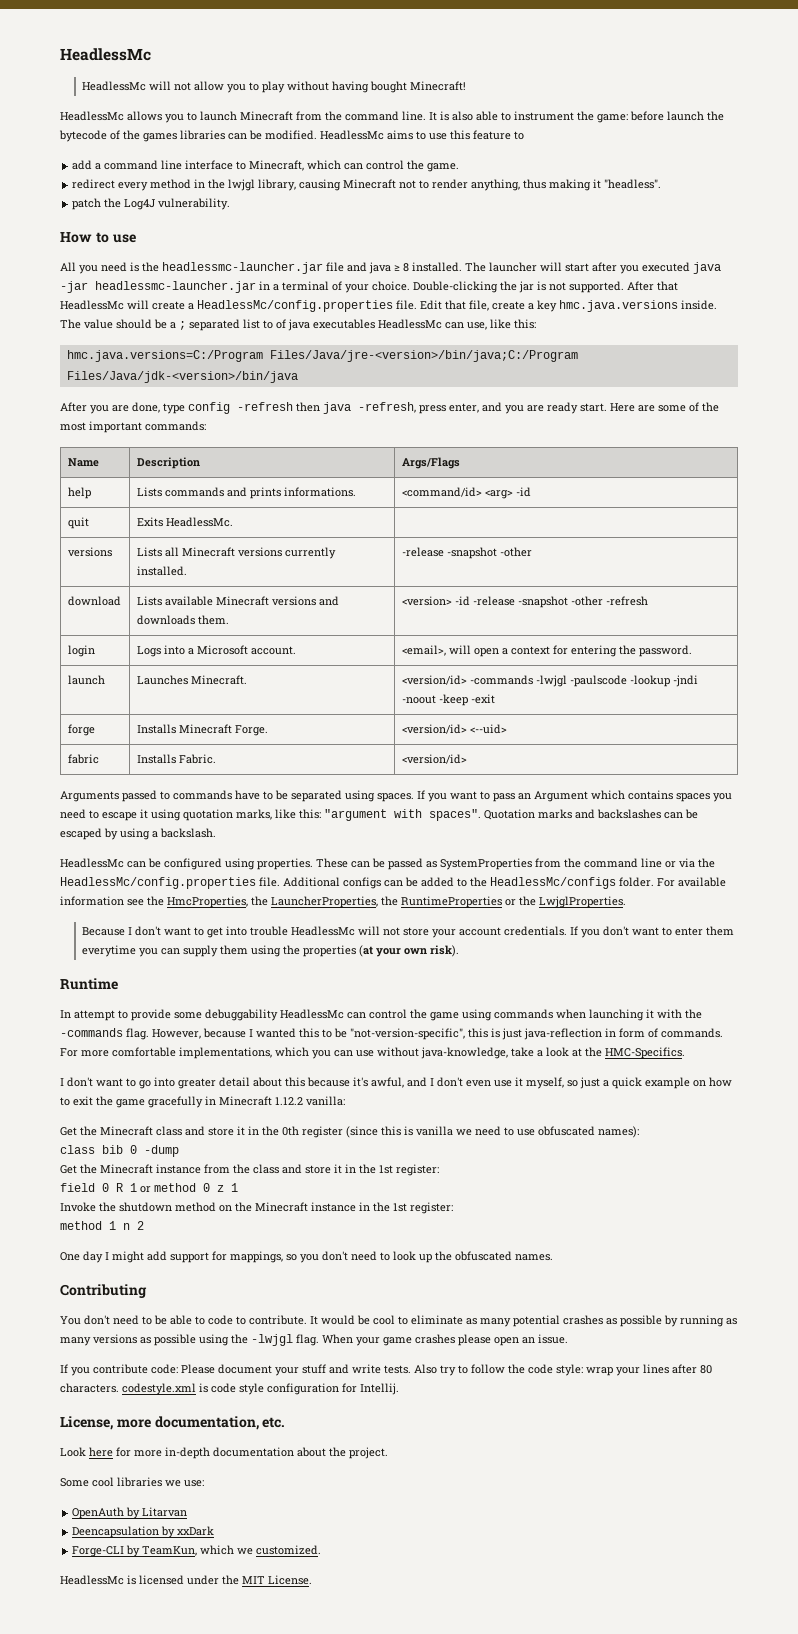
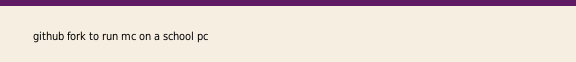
[60,48,151,61] [81,81,466,93] [60,111,724,123] [59,130,524,142] [72,160,460,172] [72,179,662,191] [72,198,231,210] [60,232,136,243] [60,262,721,274] [60,281,678,293] [60,300,717,312] [60,319,536,331] [66,350,578,362] [66,371,298,383] [60,402,719,414] [60,421,206,433] [67,458,99,467] [136,457,200,469] [401,457,460,469] [67,487,91,499] [136,487,356,499] [401,487,531,499] [67,517,89,529] [136,517,233,527] [67,547,112,557] [136,547,336,559] [136,566,187,576] [401,547,532,559] [67,596,121,606] [136,596,339,606] [136,615,229,625] [401,596,648,608] [67,645,95,657] [136,645,296,657] [401,645,692,657] [67,675,105,685] [136,675,247,685] [401,675,698,687] [401,694,495,706] [67,724,95,736] [136,724,268,736] [401,724,507,734] [67,754,99,764] [136,754,216,764] [401,754,467,764] [60,790,732,802] [60,809,698,821] [60,828,216,840] [60,858,715,870] [60,877,726,889] [60,896,626,908] [81,926,734,938] [81,945,459,957] [60,978,118,990] [60,1009,702,1021] [60,1028,723,1040] [60,1047,685,1059] [60,1077,732,1089] [60,1096,345,1108] [60,1126,639,1138] [60,1145,179,1157] [60,1164,439,1176] [60,1183,238,1193] [60,1202,453,1214] [60,1221,144,1230] [60,1251,553,1263] [60,1284,147,1298] [60,1315,737,1327] [60,1334,568,1346] [60,1364,712,1376] [60,1383,399,1395] [60,1416,286,1430] [60,1447,388,1459] [60,1477,204,1487] [72,1507,188,1519] [72,1526,215,1538] [72,1545,322,1557] [60,1575,312,1585] HeadlessMc // HeadlessMc will not allow you to play without having bought Minecraft! // HeadlessMc allows you to launch Minecraft from the command line. It is also able to instrument the game: before launch the bytecode of the games libraries can be modified. HeadlessMc aims to use this feature to // add a command line interface to Minecraft, which can control the game. // redirect every method in the lwjgl library, causing Minecraft not to render anything, thus making it "headless". // patch the Log4J vulnerability. // How to use // All you need is the headlessmc-launcher.jar file and java ≥ 8 installed. The launcher will start after you executed java -jar headlessmc-launcher.jar in a terminal of your choice. Double-clicking the jar is not supported. After that HeadlessMc will create a HeadlessMc/config.properties file. Edit that file, create a key hmc.java.versions inside. The value should be a ; separated list to of java executables HeadlessMc can use, like this: // hmc.java.versions=C:/Program Files/Java/jre-<version>/bin/java;C:/Program Files/Java/jdk-<version>/bin/java // After you are done, type config -refresh then java -refresh, press enter, and you are ready start. Here are some of the most important commands: // Name | Description | Args/Flags // help | Lists commands and prints informations. | <command/id> <arg> -id // quit | Exits HeadlessMc. | // versions | Lists all Minecraft versions currently installed. | -release -snapshot -other // download | Lists available Minecraft versions and downloads them. | <version> -id -release -snapshot -other -refresh // login | Logs into a Microsoft account. | <email>, will open a context for entering the password. // launch | Launches Minecraft. | <version/id> -commands -lwjgl -paulscode -lookup -jndi -noout -keep -exit // forge | Installs Minecraft Forge. | <version/id> <--uid> // fabric | Installs Fabric. | <version/id> // Arguments passed to commands have to be separated using spaces. If you want to pass an Argument which contains spaces you need to escape it using quotation marks, like this: "argument with spaces". Quotation marks and backslashes can be escaped by using a backslash. // HeadlessMc can be configured using properties. These can be passed as SystemProperties from the command line or via the HeadlessMc/config.properties file. Additional configs can be added to the HeadlessMc/configs folder. For available information see the HmcProperties, the LauncherProperties, the RuntimeProperties or the LwjglProperties. // Because I don't want to get into trouble HeadlessMc will not store your account credentials. If you don't want to enter them everytime you can supply them using the properties (at your own risk). // Runtime // In attempt to provide some debuggability HeadlessMc can control the game using commands when launching it with the -commands flag. However, because I wanted this to be "not-version-specific", this is just java-reflection in form of commands. For more comfortable implementations, which you can use without java-knowledge, take a look at the HMC-Specifics. // I don't want to go into greater detail about this because it's awful, and I don't even use it myself, so just a quick example on how to exit the game gracefully in Minecraft 1.12.2 vanilla: // Get the Minecraft class and store it in the 0th register (since this is vanilla we need to use obfuscated names): // class bib 0 -dump // Get the Minecraft instance from the class and store it in the 1st register: // field 0 R 1 or method 0 z 1 // Invoke the shutdown method on the Minecraft instance in the 1st register: // method 1 n 2 // One day I might add support for mappings, so you don't need to look up the obfuscated names. // Contributing // You don't need to be able to code to contribute. It would be cool to eliminate as many potential crashes as possible by running as many versions as possible using the -lwjgl flag. When your game crashes please open an issue. // If you contribute code: Please document your stuff and write tests. Also try to follow the code style: wrap your lines after 80 characters. codestyle.xml is code style configuration for Intellij. // License, more documentation, etc. // Look here for more in-depth documentation about the project. // Some cool libraries we use: // OpenAuth by Litarvan // Deencapsulation by xxDark // Forge-CLI by TeamKun, which we customized. // HeadlessMc is licensed under the MIT License. -> [33,31,208,43] github fork to run mc on a school pc

